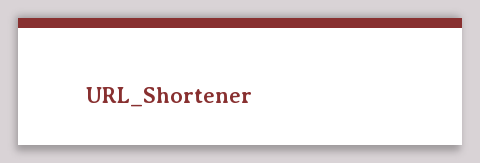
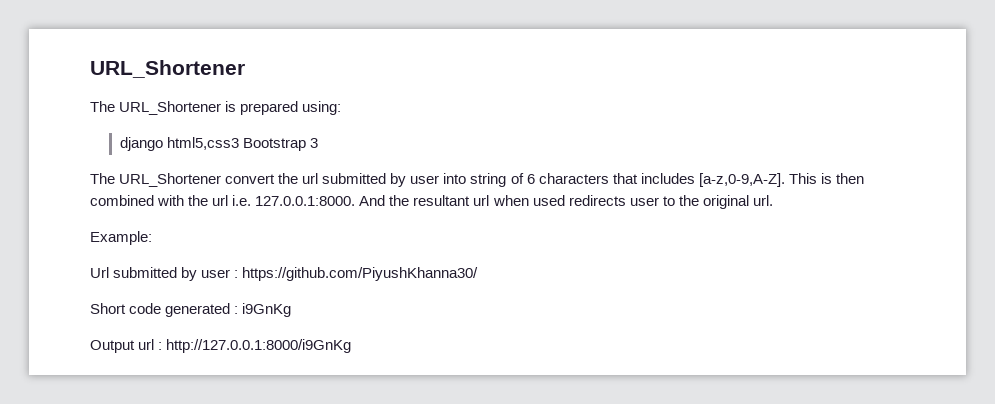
[86,87,252,107] URL_Shortener -> [90,60,245,78] [90,101,342,115] [119,137,318,151] [90,173,864,187] [90,195,773,209] [90,231,152,245] [90,267,479,281] [90,303,292,317] [90,339,352,353] URL_Shortener // The URL_Shortener is prepared using: // django html5,css3 Bootstrap 3 // The URL_Shortener convert the url submitted by user into string of 6 characters that includes [a-z,0-9,A-Z]. This is then combined with the url i.e. 127.0.0.1:8000. And the resultant url when used redirects user to the original url. // Example: // Url submitted by user : https://github.com/PiyushKhanna30/ // Short code generated : i9GnKg // Output url : http://127.0.0.1:8000/i9GnKg

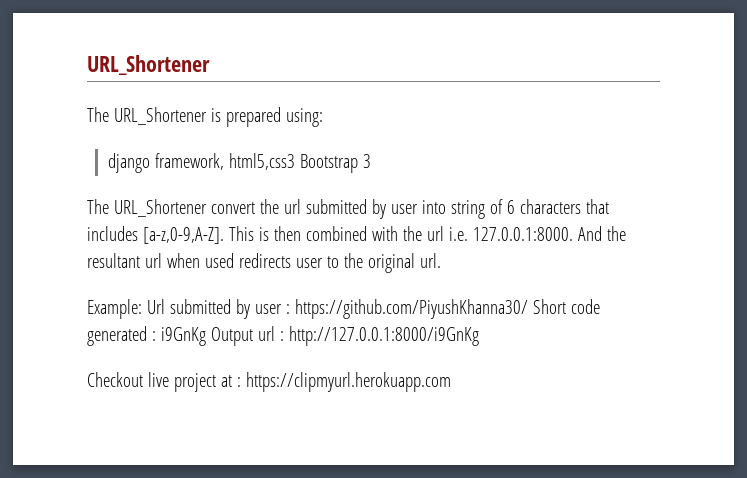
(163, 144) none -> [154,153,224,170] framework,
(152, 238) // -> (142, 309) none
(479, 274) // -> (528, 309) none
(292, 310) // -> (206, 336) none
(352, 346) none -> [87,372,451,392] // Checkout live project at : https://clipmyurl.herokuapp.com

